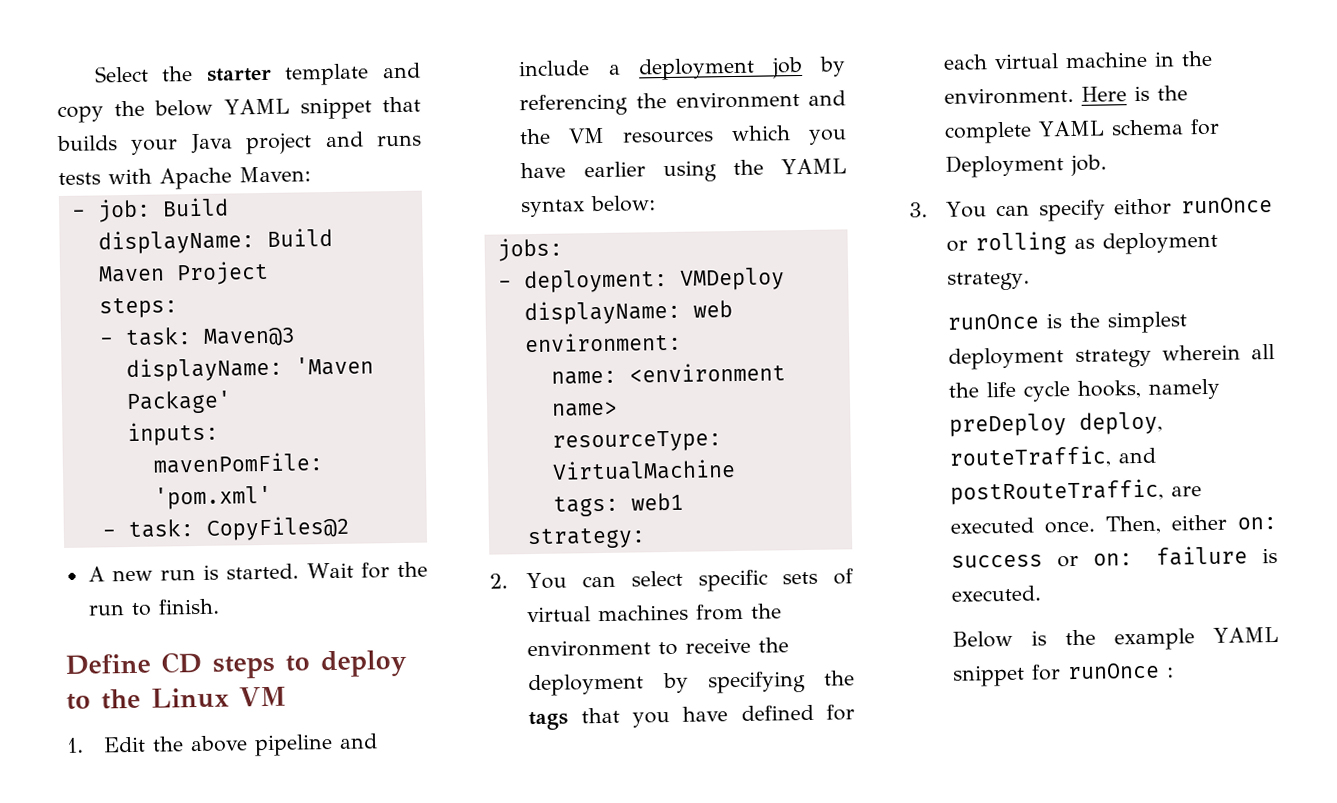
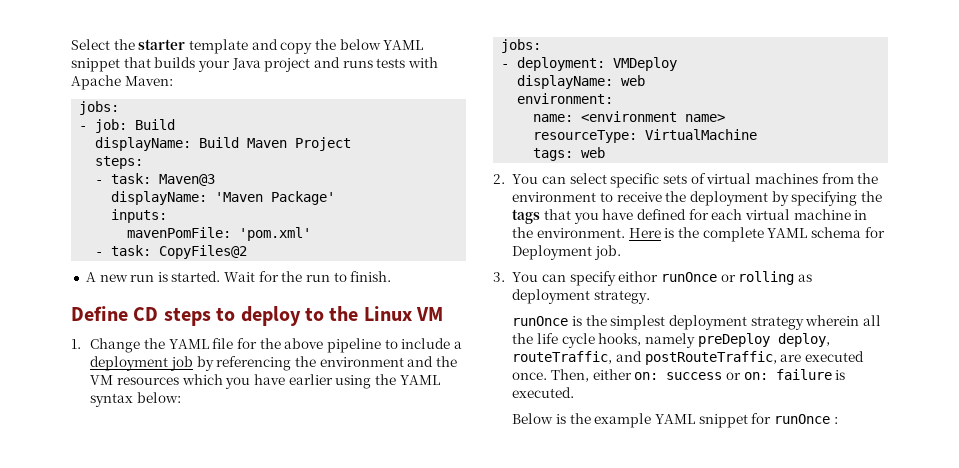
(311, 174) none -> [79,101,120,115] // jobs:
[103,736,147,753] Edit -> [90,338,258,353] Change the YAML file for
[339,733,379,749] and -> [384,339,398,349] to
[630,492,684,511] [526,527,646,550] web1 // strategy: -> [581,147,606,158] web

